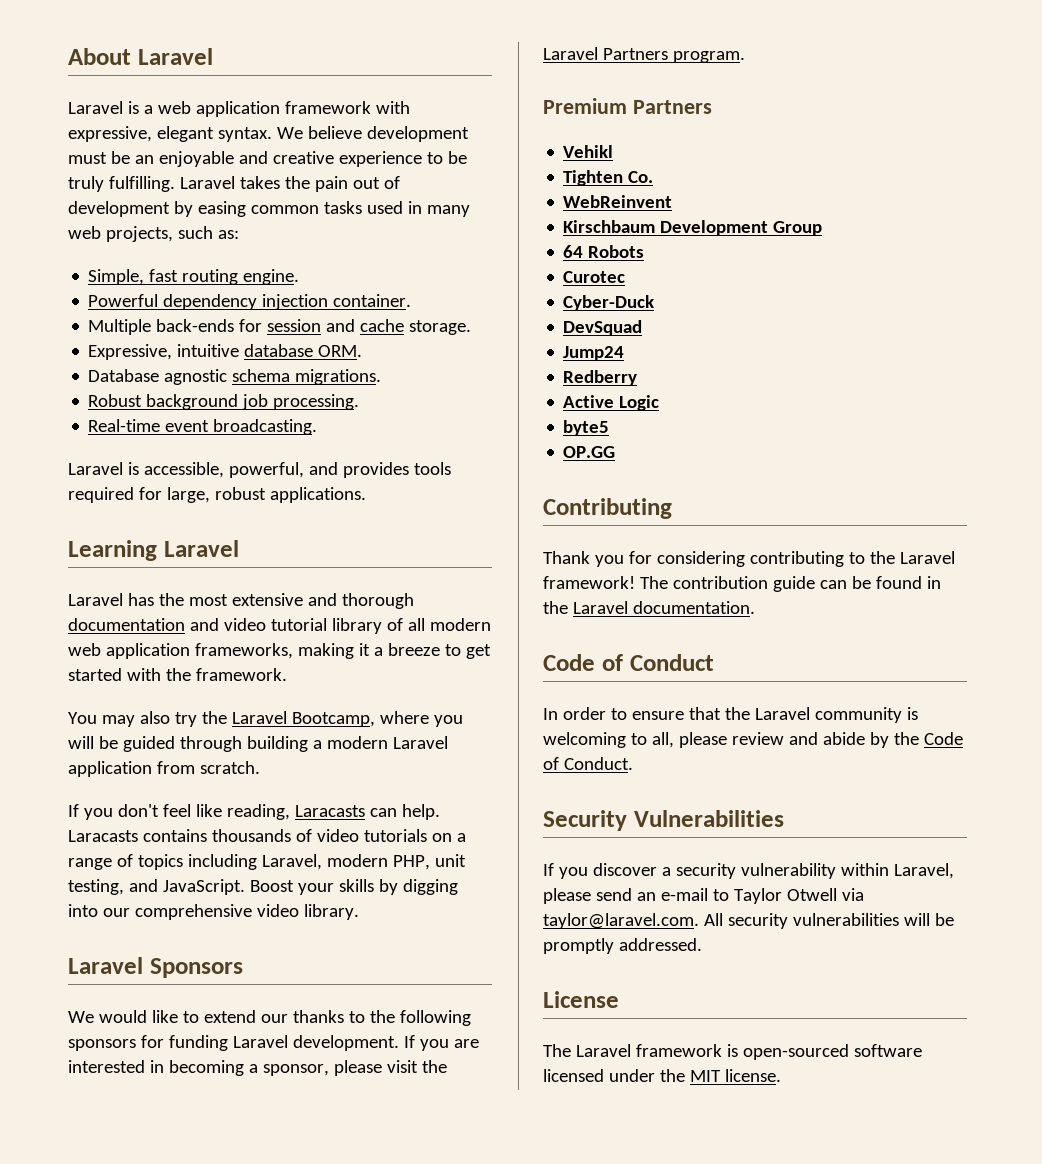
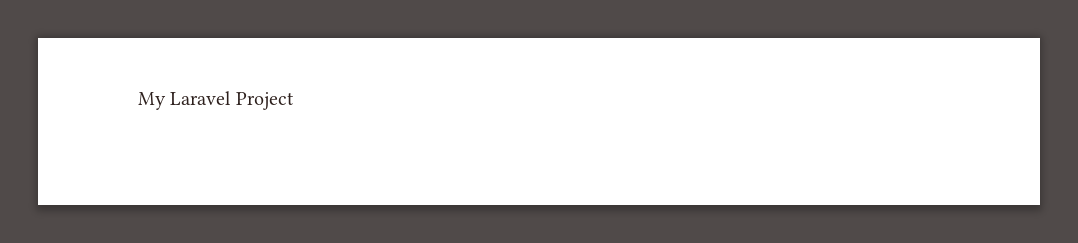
[68,48,213,65] [68,101,410,117] [68,126,469,142] [68,151,467,167] [68,176,400,192] [68,201,470,217] [68,226,239,242] [88,269,300,285] [88,294,412,310] [88,319,472,335] [88,344,363,360] [88,369,382,385] [88,394,360,410] [88,419,318,435] [68,462,451,478] [68,487,366,503] [68,540,239,561] [68,593,414,609] [68,618,491,634] [68,643,491,659] [68,668,287,681] [68,711,463,727] [68,736,448,752] [68,761,260,777] [68,804,440,820] [68,829,466,842] [68,854,466,870] [68,879,458,895] [68,904,359,920] [68,957,243,978] [68,1010,471,1026] [68,1035,479,1051] [68,1060,447,1076] [543,47,745,63] [543,98,712,114] [563,145,614,158] [563,170,654,186] [563,195,673,208] [563,220,823,236] [563,245,645,258] [563,271,626,283] [563,295,655,311] [563,320,643,336] [563,346,625,361] [563,370,638,386] [563,395,660,411] [563,420,610,436] [563,446,616,458] [543,498,672,519] [543,551,955,567] [543,576,941,592] [543,601,755,614] [543,654,714,671] [543,707,918,723] [543,732,963,748] [543,757,633,770] [543,810,784,831] [543,863,954,879] [543,888,864,904] [543,913,954,929] [543,938,702,954] [543,991,619,1008] [543,1044,922,1060] [543,1069,781,1082] About Laravel // Laravel is a web application framework with expressive, elegant syntax. We believe development must be an enjoyable and creative experience to be truly fulfilling. Laravel takes the pain out of development by easing common tasks used in many web projects, such as: // Simple, fast routing engine. // Powerful dependency injection container. // Multiple back-ends for session and cache storage. // Expressive, intuitive database ORM. // Database agnostic schema migrations. // Robust background job processing. // Real-time event broadcasting. // Laravel is accessible, powerful, and provides tools required for large, robust applications. // Learning Laravel // Laravel has the most extensive and thorough documentation and video tutorial library of all modern web application frameworks, making it a breeze to get started with the framework. // You may also try the Laravel Bootcamp, where you will be guided through building a modern Laravel application from scratch. // If you don't feel like reading, Laracasts can help. Laracasts contains thousands of video tutorials on a range of topics including Laravel, modern PHP, unit testing, and JavaScript. Boost your skills by digging into our comprehensive video library. // Laravel Sponsors // We would like to extend our thanks to the following sponsors for funding Laravel development. If you are interested in becoming a sponsor, please visit the Laravel Partners program. // Premium Partners // Vehikl // Tighten Co. // WebReinvent // Kirschbaum Development Group // 64 Robots // Curotec // Cyber-Duck // DevSquad // Jump24 // Redberry // Active Logic // byte5 // OP.GG // Contributing // Thank you for considering contributing to the Laravel framework! The contribution guide can be found in the Laravel documentation. // Code of Conduct // In order to ensure that the Laravel community is welcoming to all, please review and abide by the Code of Conduct. // Security Vulnerabilities // If you discover a security vulnerability within Laravel, please send an e-mail to Taylor Otwell via taylor@laravel.com. All security vulnerabilities will be promptly addressed. // License // The Laravel framework is open-sourced software licensed under the MIT license. -> [138,91,294,110] My Laravel Project

